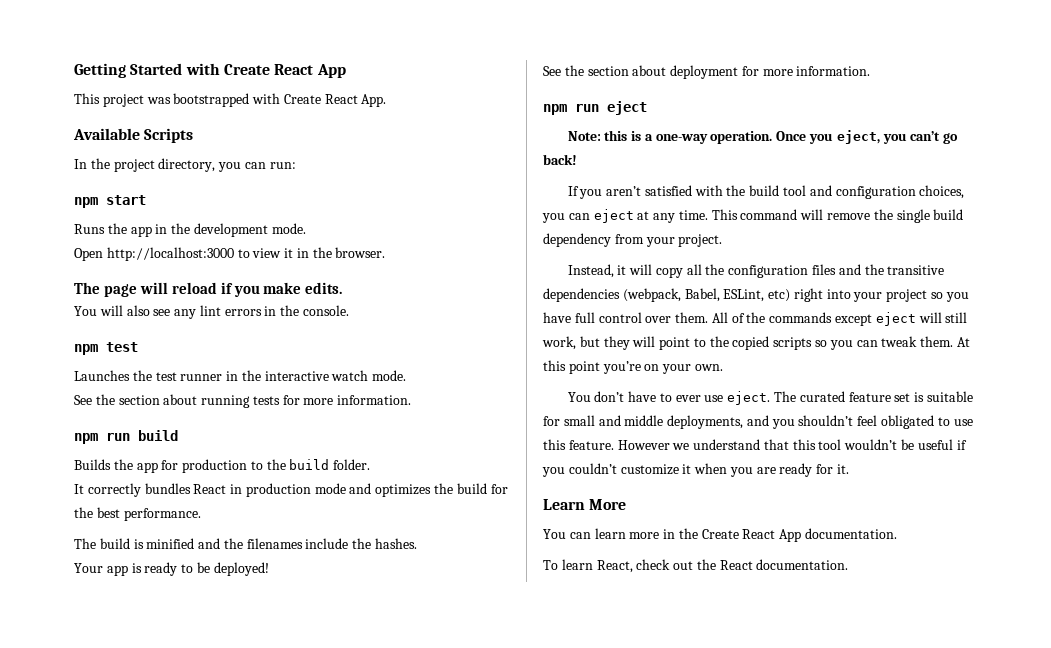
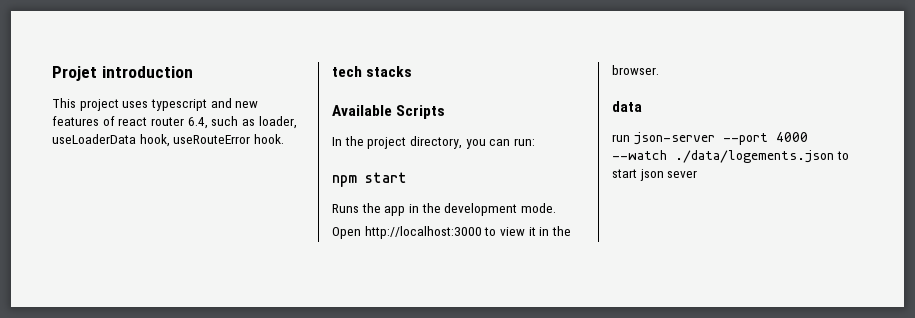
[74,63,346,78] [74,93,387,107] Getting Started with Create React App // This project was bootstrapped with Create React App. -> [52,66,193,81] [52,98,259,111] [52,116,297,129] [52,134,284,147] [332,66,413,77] Projet introduction // This project uses typescript and new features of react router 6.4, such as loader, useLoaderData hook, useRouteError hook. // tech stacks
[74,282,343,297] [74,305,350,319] [74,342,138,355] [74,370,407,381] [74,394,412,408] [74,430,178,444] [74,459,371,473] [74,483,508,497] [74,507,201,521] [74,538,418,549] [74,562,269,576] [543,65,871,79] [543,101,647,115] [567,130,959,144] [543,154,577,165] [567,185,965,199] [542,209,964,223] [543,233,723,247] [567,264,945,278] [543,288,969,302] [543,312,968,326] [542,336,970,350] [543,360,723,374] [567,391,973,405] [543,415,973,429] [543,439,967,450] [542,463,850,477] [543,499,627,510] [543,528,898,542] [543,559,849,573] The page will reload if you make edits. // You will also see any lint errors in the console. // npm test // Launches the test runner in the interactive watch mode. // See the section about running tests for more information. // npm run build // Builds the app for production to the build folder. // It correctly bundles React in production mode and optimizes the build for the best performance. // The build is minified and the filenames include the hashes. // Your app is ready to be deployed! // See the section about deployment for more information. // npm run eject // Note: this is a one-way operation. Once you eject, you can’t go back! // If you aren’t satisfied with the build tool and configuration choices, you can eject at any time. This command will remove the single build dependency from your project. // Instead, it will copy all the configuration files and the transitive dependencies (webpack, Babel, ESLint, etc) right into your project so you have full control over them. All of the commands except eject will still work, but they will point to the copied scripts so you can tweak them. At this point you’re on your own. // You don’t have to ever use eject. The curated feature set is suitable for small and middle deployments, and you shouldn’t feel obligated to use this feature. However we understand that this tool wouldn’t be useful if you couldn’t customize it when you are ready for it. // Learn More // You can learn more in the Create React App documentation. // To learn React, check out the React documentation. -> [612,101,642,112] [612,132,808,145] [612,150,849,163] [612,169,698,181] data // run json-server --port 4000 --watch ./data/logements.json to start json sever

